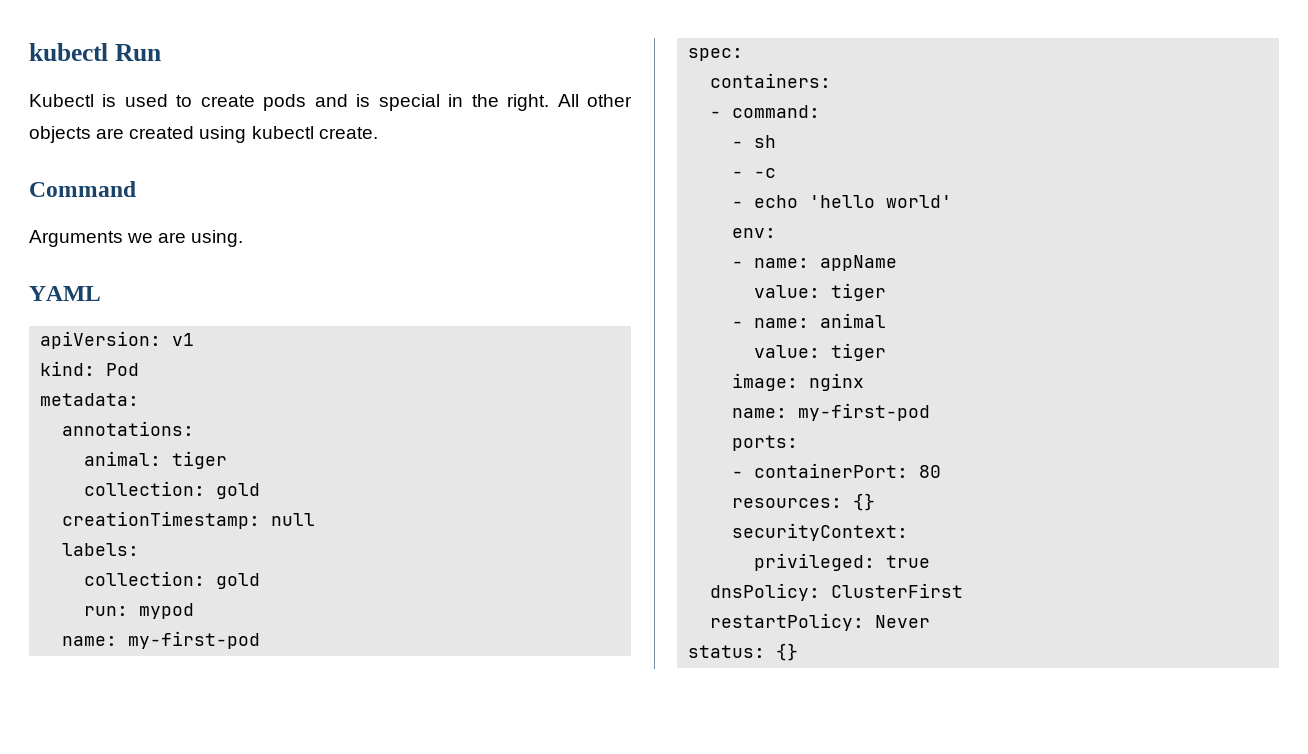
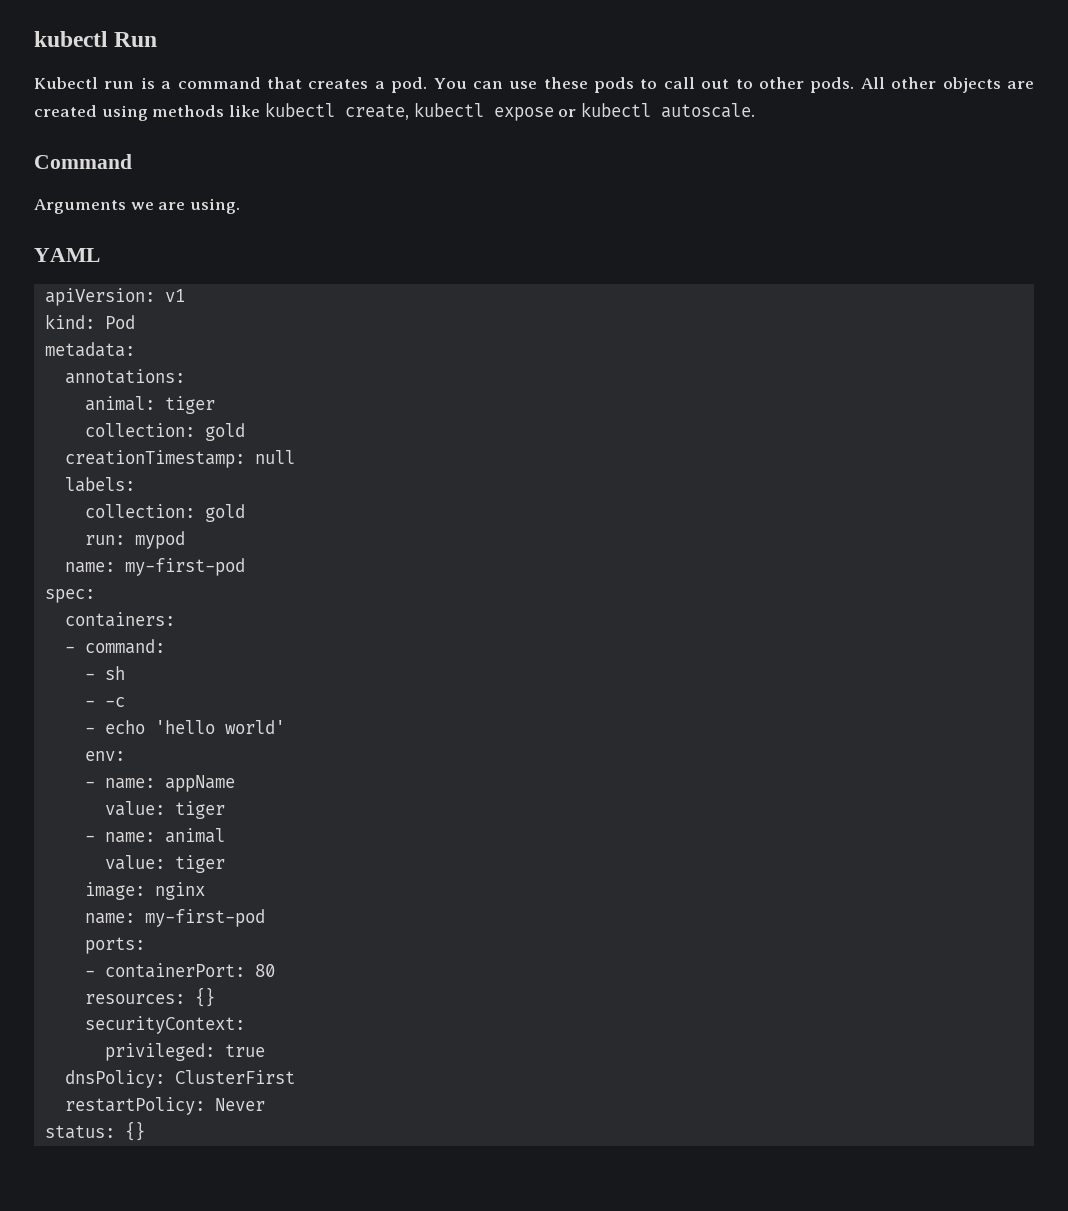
[102,94,550,111] is used to create pods and is special in the right. -> [104,77,855,93] run is a command that creates a pod. You can use these pods to call out to other pods.
[251,126,378,139] kubectl create. -> [152,102,756,121] methods like kubectl create, kubectl expose or kubectl autoscale.

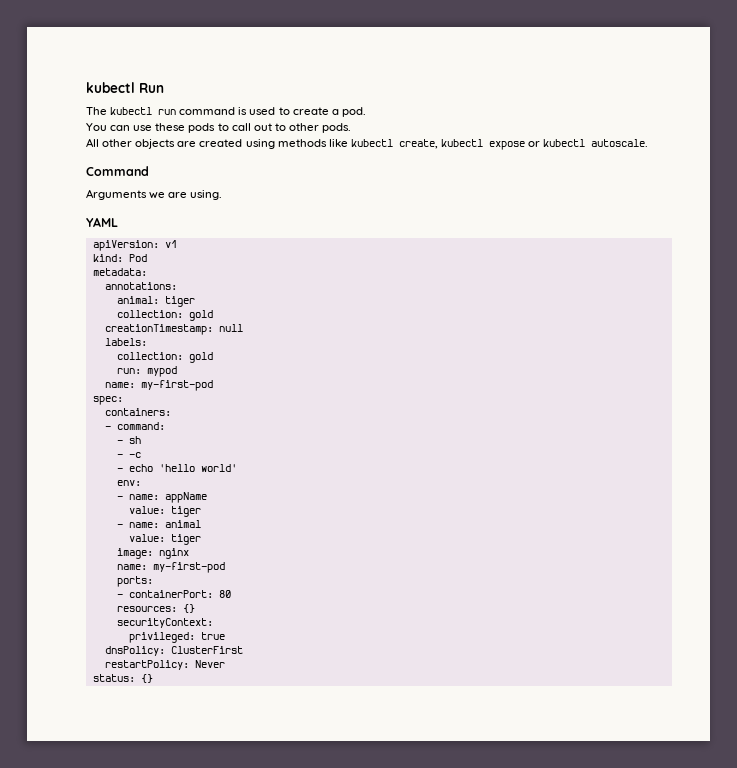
[34,77,369,89] Kubectl run is a command that creates -> [86,107,329,115] The kubectl run command is used to create
(428, 85) none -> (366, 112) //
(855, 85) none -> (352, 128) //

